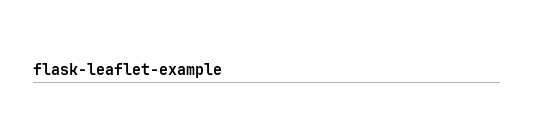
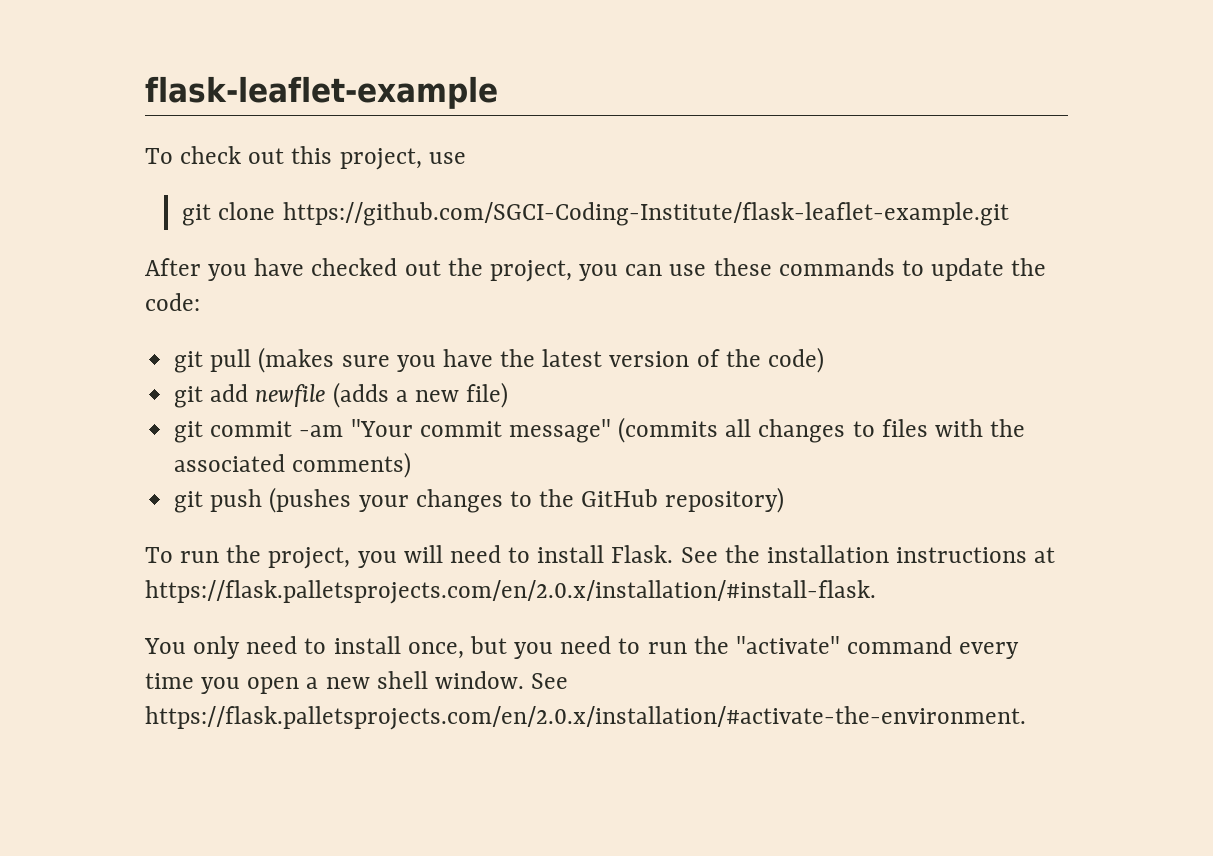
(222, 70) none -> [145,146,466,170] [182,202,1009,226] [145,258,1047,282] [145,293,200,311] [174,347,824,373] [174,382,509,408] [174,417,1026,443] [174,452,412,478] [174,487,785,513] [145,545,1056,569] [145,580,876,604] [144,636,1020,659] [145,671,569,694] [145,706,1026,730] // To check out this project, use // git clone https://github.com/SGCI-Coding-Institute/flask-leaflet-example.git // After you have checked out the project, you can use these commands to update the code: // git pull (makes sure you have the latest version of the code) // git add newfile (adds a new file) // git commit -am "Your commit message" (commits all changes to files with the associated comments) // git push (pushes your changes to the GitHub repository) // To run the project, you will need to install Flask. See the installation instructions at https://flask.palletsprojects.com/en/2.0.x/installation/#install-flask. // You only need to install once, but you need to run the "activate" command every time you open a new shell window. See https://flask.palletsprojects.com/en/2.0.x/installation/#activate-the-environment.

